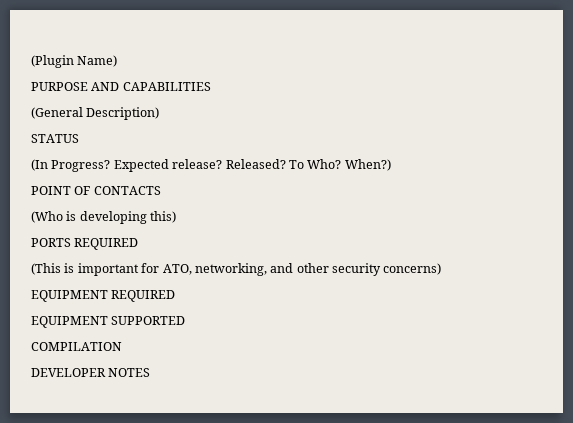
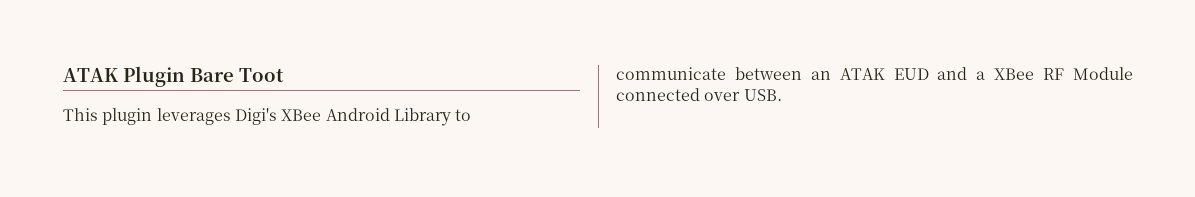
[31,55,118,68] [31,82,211,91] [31,107,160,120] [31,134,79,143] [31,159,391,172] [31,186,161,195] [31,211,177,224] [31,238,139,250] [31,263,442,276] [31,290,176,302] [31,316,186,328] [31,342,122,351] [31,368,151,377] (Plugin Name) // PURPOSE AND CAPABILITIES // (General Description) // STATUS // (In Progress? Expected release? Released? To Who? When?) // POINT OF CONTACTS // (Who is developing this) // PORTS REQUIRED // (This is important for ATO, networking, and other security concerns) // EQUIPMENT REQUIRED // EQUIPMENT SUPPORTED // COMPILATION // DEVELOPER NOTES -> [63,66,284,87] [63,108,472,126] [616,67,1133,80] [616,88,782,101] ATAK Plugin Bare Toot // This plugin leverages Digi's XBee Android Library to communicate between an ATAK EUD and a XBee RF Module connected over USB.

